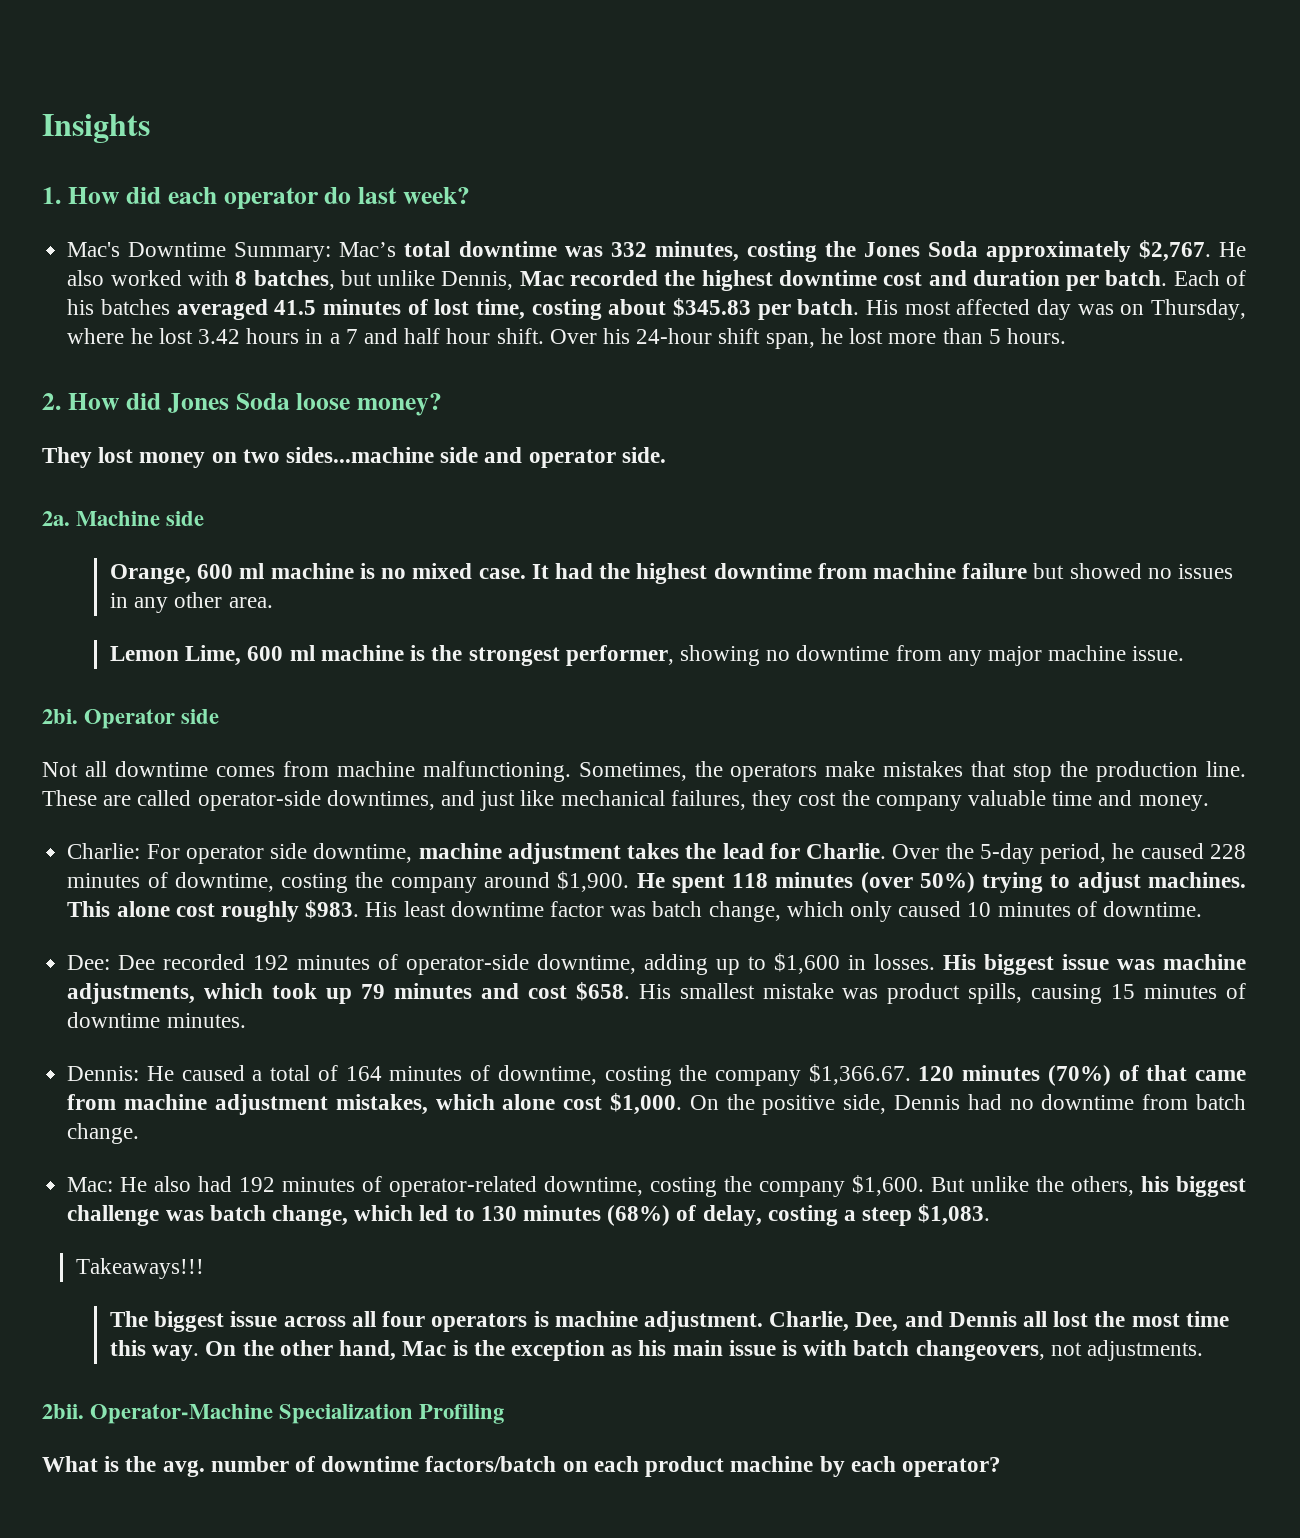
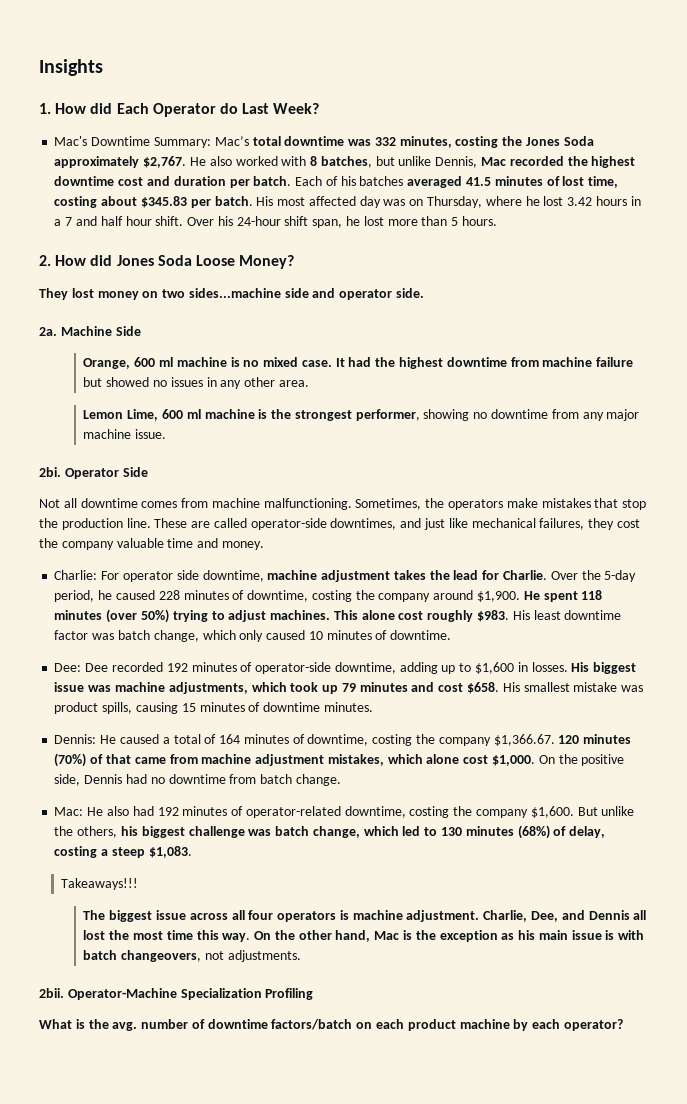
[167,187,471,209] each operator do last week? -> [116,103,320,117] Each Operator do Last Week?
[296,393,443,416] loose money? -> [195,255,295,269] Loose Money?
[166,511,205,526] side -> [115,326,141,336] Side
[181,709,220,724] side -> [122,467,148,477] Side

